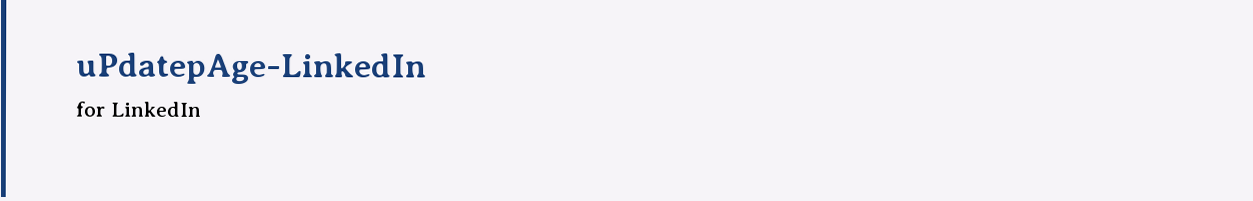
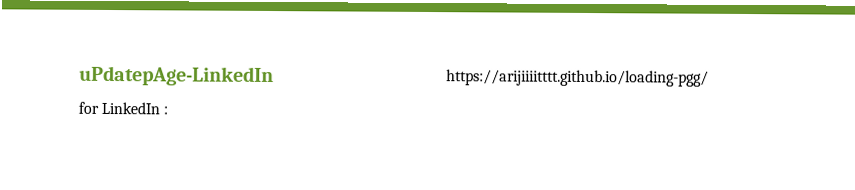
(201, 109) none -> [163,106,169,115] [446,69,709,87] : https://arijiiiitttt.github.io/loading-pgg/

